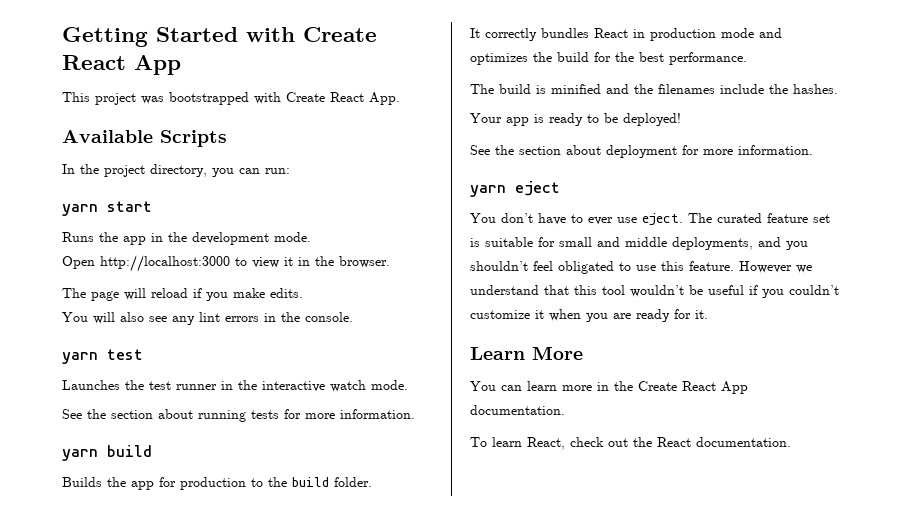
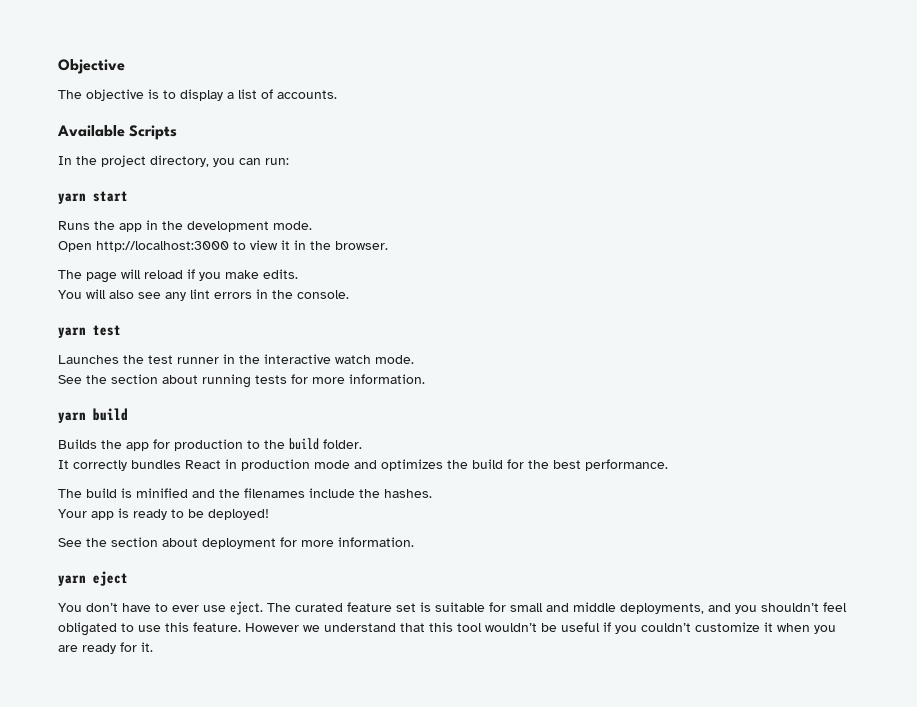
[62,27,377,47] [62,55,181,75] [62,92,400,105] Getting Started with Create React App // This project was bootstrapped with Create React App. -> [58,59,125,74] [58,89,337,101] Objective // The objective is to display a list of accounts.
[470,346,583,360] [470,381,748,394] [470,405,565,415] [470,437,791,450] // Learn More // You can learn more in the Create React App documentation. // To learn React, check out the React documentation. -> (153, 647) none

